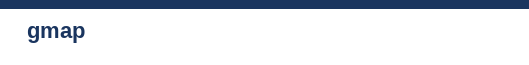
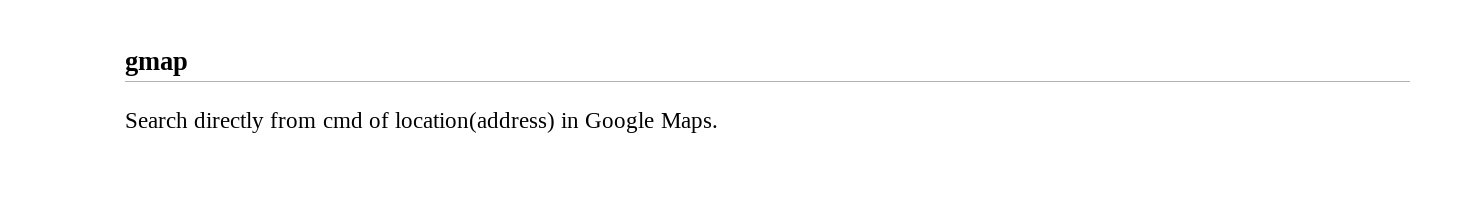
(85, 34) none -> [125,112,718,133] // Search directly from cmd of location(address) in Google Maps.

